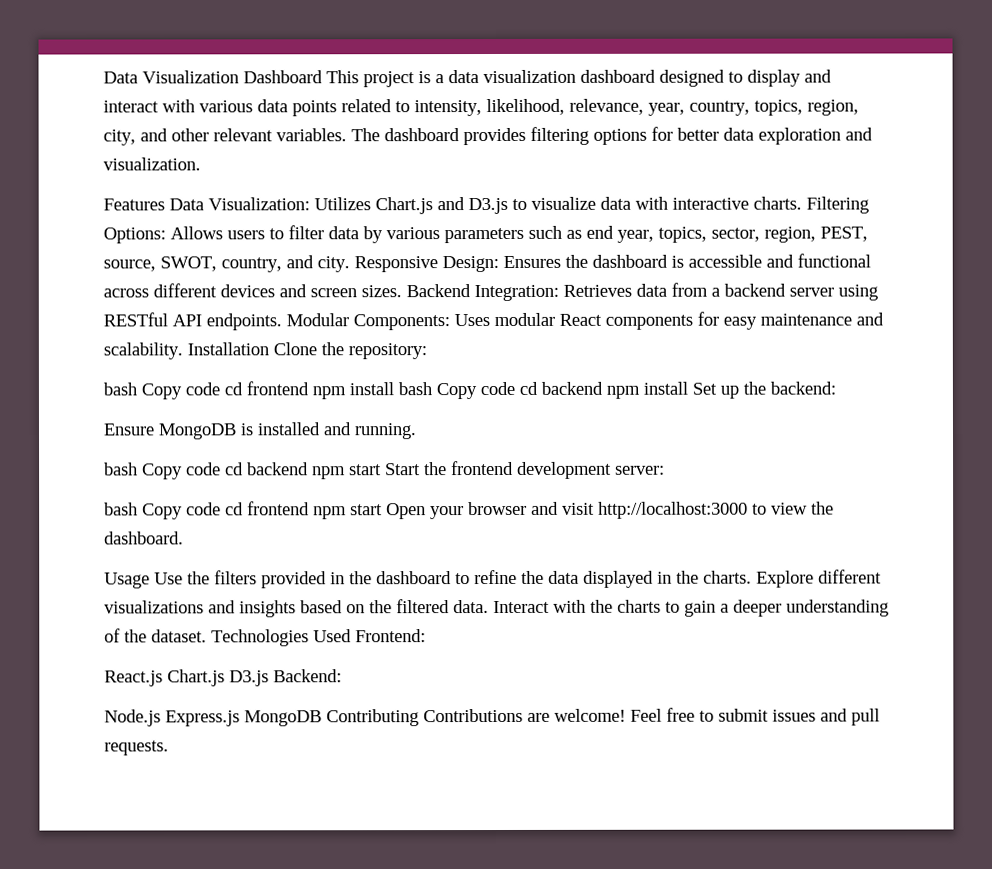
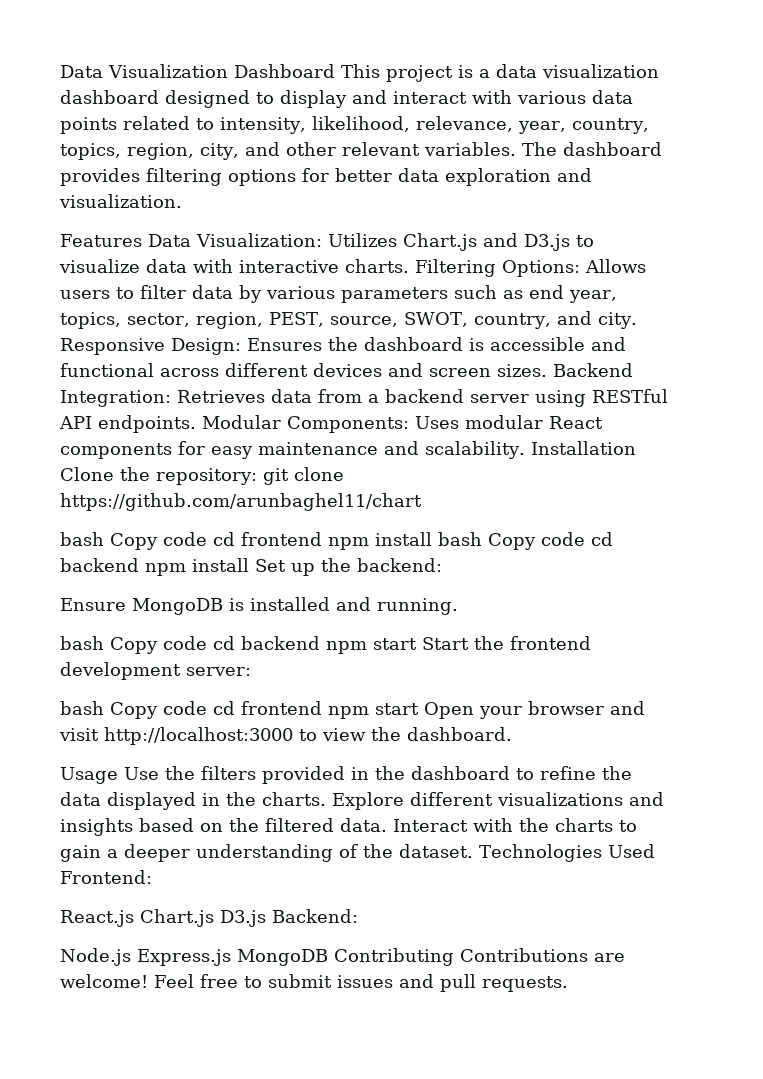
(427, 351) none -> [263,467,344,485] [60,493,422,511] git clone https://github.com/arunbaghel11/chart

